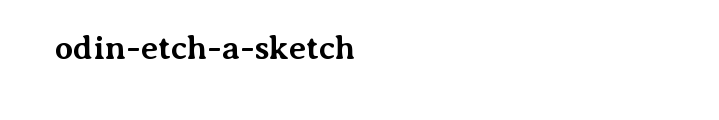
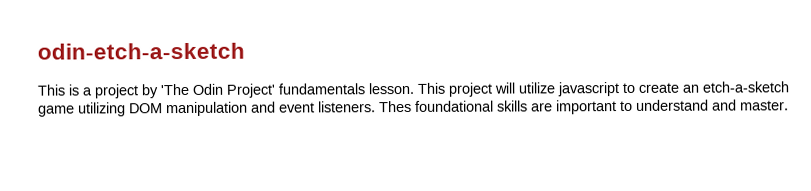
(355, 47) none -> [37,81,789,99] [38,99,789,117] // This is a project by 'The Odin Project' fundamentals lesson. This project will utilize javascript to create an etch-a-sketch game utilizing DOM manipulation and event listeners. Thes foundational skills are important to understand and master.

